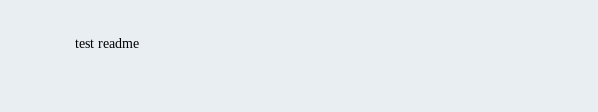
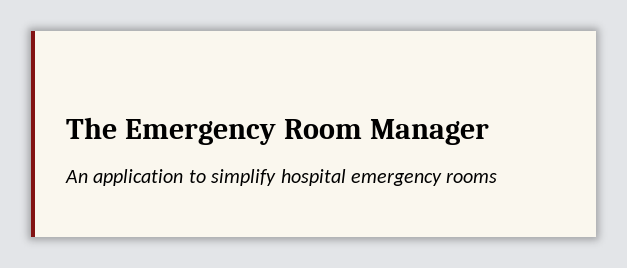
[75,38,139,48] test readme -> [66,117,490,145] [65,169,498,186] The Emergency Room Manager // An application to simplify hospital emergency rooms

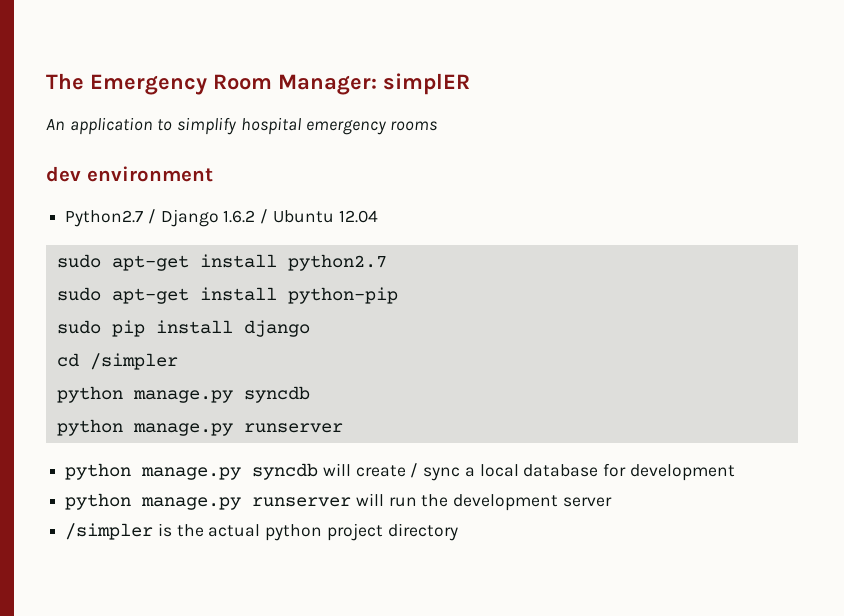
[370,119,490,145] Manager -> [278,73,470,95] Manager: simplER
(498, 178) none -> [46,166,213,182] [65,209,378,227] [56,254,387,271] [56,287,398,304] [56,320,310,337] [56,353,178,370] [56,386,310,403] [56,419,343,436] [65,463,735,481] [65,493,612,511] [65,523,458,541] // dev environment // Python2.7 / Django 1.6.2 / Ubuntu 12.04 // sudo apt-get install python2.7 // sudo apt-get install python-pip // sudo pip install django // cd /simpler // python manage.py syncdb // python manage.py runserver // python manage.py syncdb will create / sync a local database for development // python manage.py runserver will run the development server // /simpler is the actual python project directory

